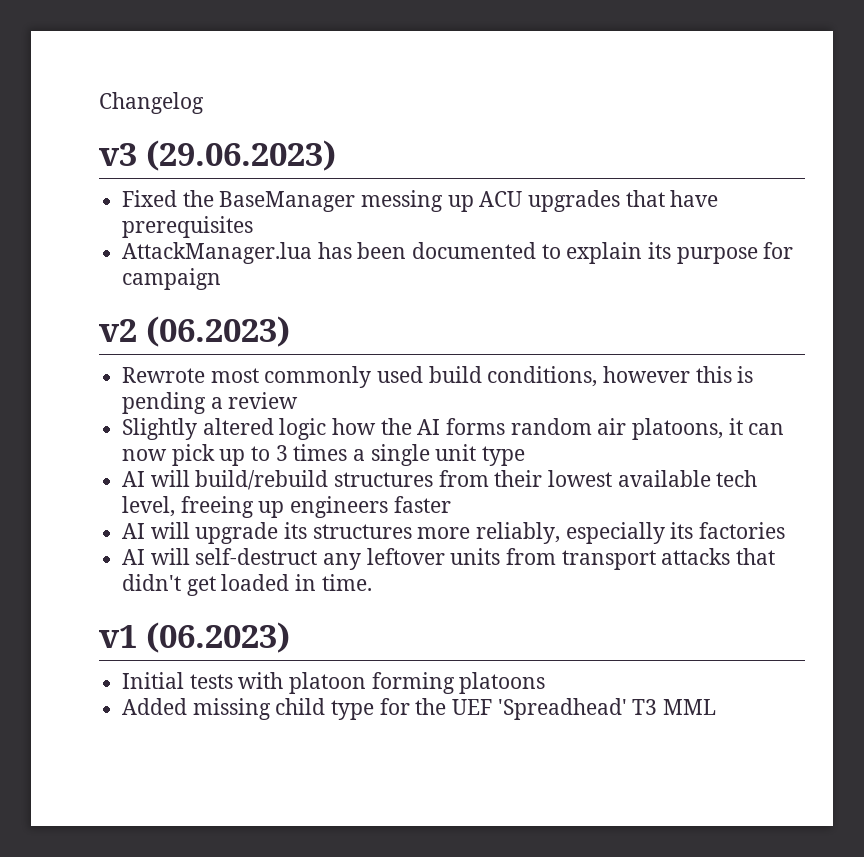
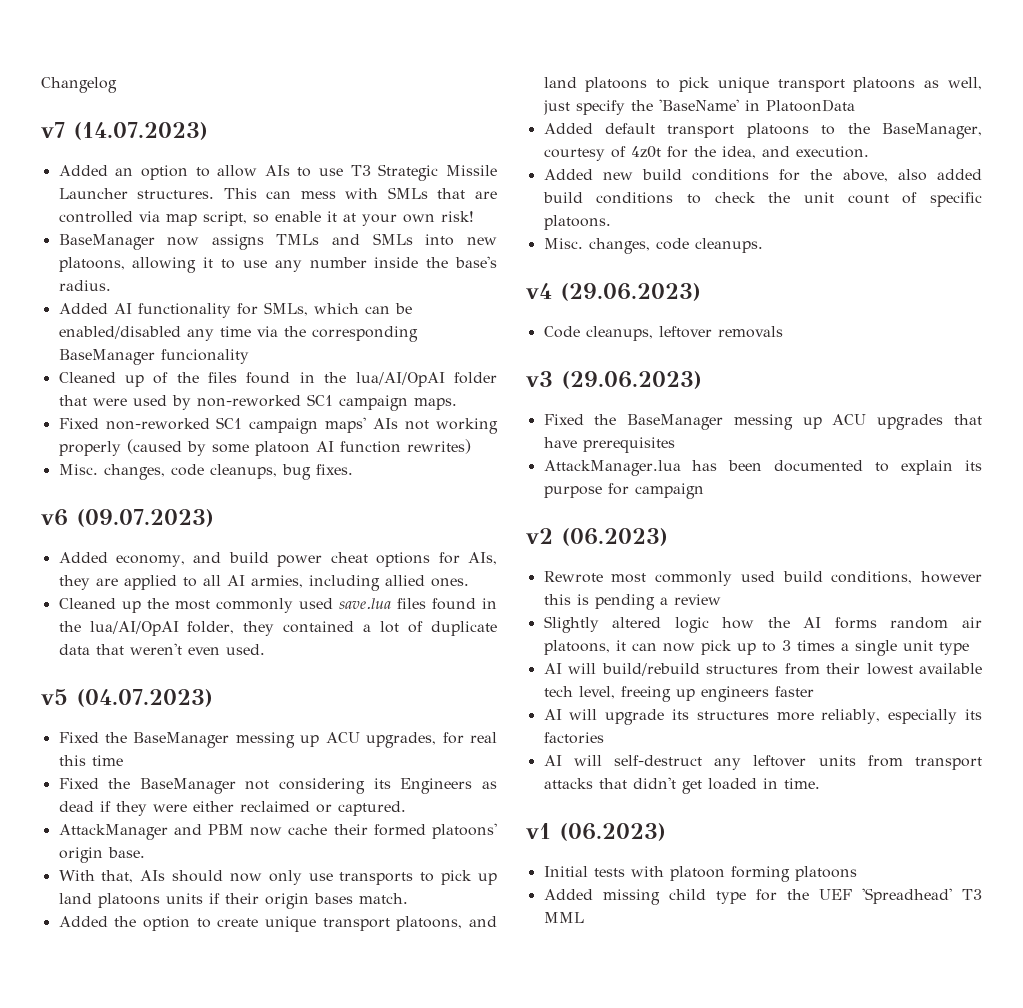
(204, 103) none -> [41,122,208,140] [58,164,497,181] [58,187,498,199] [58,211,474,226] [58,233,497,250] [58,256,497,273] [58,280,111,291] [58,302,412,318] [58,326,418,342] [58,349,249,365] [58,372,497,387] [58,394,457,411] [58,417,498,434] [58,439,471,456] [58,464,353,480] [41,509,214,527] [58,552,498,567] [58,575,469,591] [58,598,497,613] [58,621,498,636] [58,643,265,655] [41,689,213,707] [58,732,498,748] [58,755,123,766] [58,778,498,794] [58,801,406,816] [58,823,497,840] [58,847,145,863] [58,870,497,885] [58,893,408,909] [58,916,498,932] [543,77,982,93] [542,99,855,115] [543,123,982,139] [543,146,869,161] [543,169,982,182] [542,192,982,207] [543,215,611,230] [543,238,763,254] [526,283,701,301] [543,326,783,341] // v7 (14.07.2023) // Added an option to allow AIs to use T3 Strategic Missile Launcher structures. This can mess with SMLs that are controlled via map script, so enable it at your own risk! // BaseManager now assigns TMLs and SMLs into new platoons, allowing it to use any number inside the base's radius. // Added AI functionality for SMLs, which can be enabled/disabled any time via the corresponding BaseManager funcionality // Cleaned up of the files found in the lua/AI/OpAI folder that were used by non-reworked SC1 campaign maps. // Fixed non-reworked SC1 campaign maps' AIs not working properly (caused by some platoon AI function rewrites) // Misc. changes, code cleanups, bug fixes. // v6 (09.07.2023) // Added economy, and build power cheat options for AIs, they are applied to all AI armies, including allied ones. // Cleaned up the most commonly used save.lua files found in the lua/AI/OpAI folder, they contained a lot of duplicate data that weren't even used. // v5 (04.07.2023) // Fixed the BaseManager messing up ACU upgrades, for real this time // Fixed the BaseManager not considering its Engineers as dead if they were either reclaimed or captured. // AttackManager and PBM now cache their formed platoons' origin base. // With that, AIs should now only use transports to pick up land platoons units if their origin bases match. // Added the option to create unique transport platoons, and land platoons to pick unique transport platoons as well, just specify the 'BaseName' in PlatoonData // Added default transport platoons to the BaseManager, courtesy of 4z0t for the idea, and execution. // Added new build conditions for the above, also added build conditions to check the unit count of specific platoons. // Misc. changes, code cleanups. // v4 (29.06.2023) // Code cleanups, leftover removals

